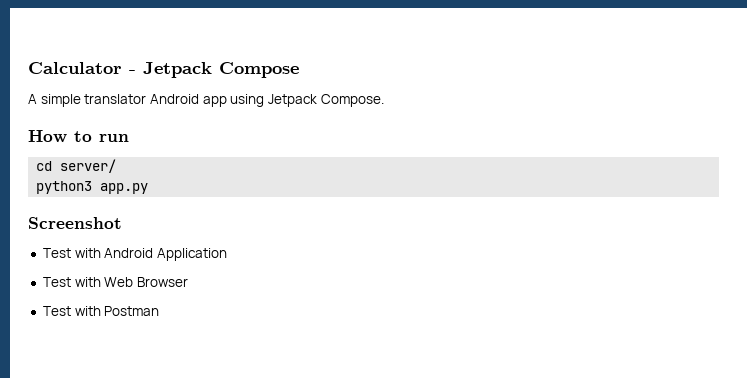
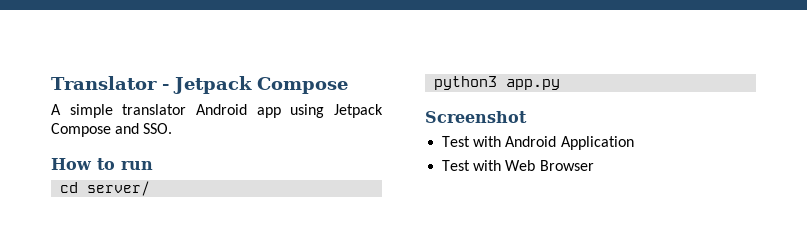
[28,62,122,74] Calculator -> [51,76,157,90] Translator
[320,94,384,107] Compose. -> [51,123,173,137] Compose and SSO.
[42,306,160,316] // Test with Postman -> (594, 165) none

